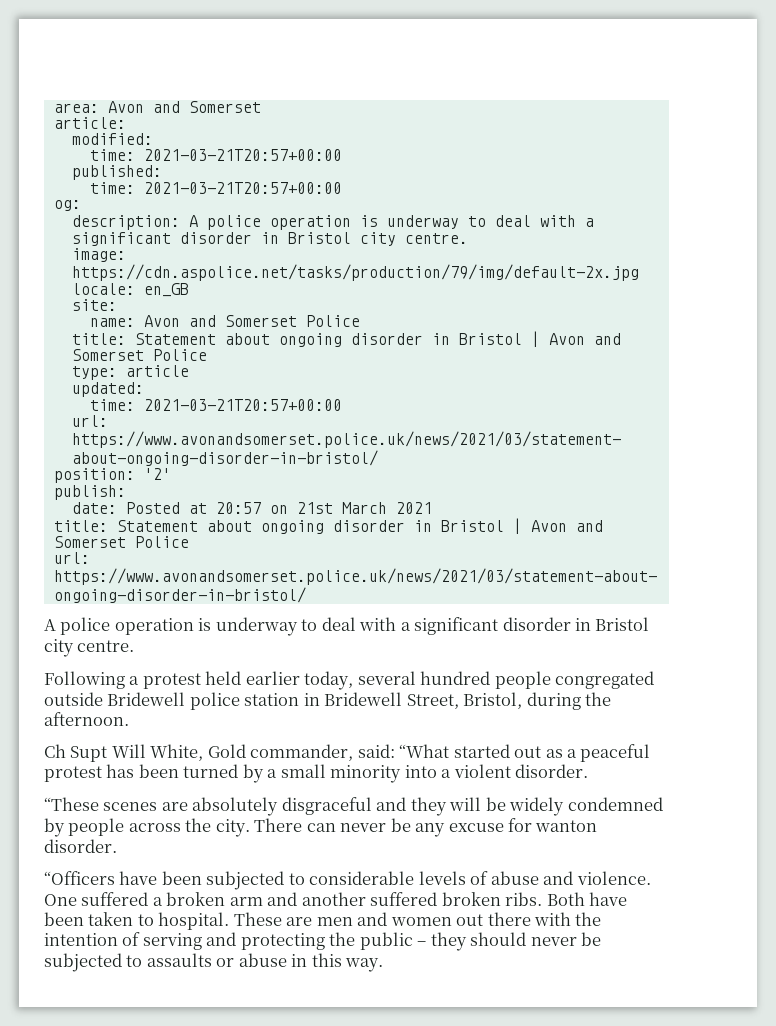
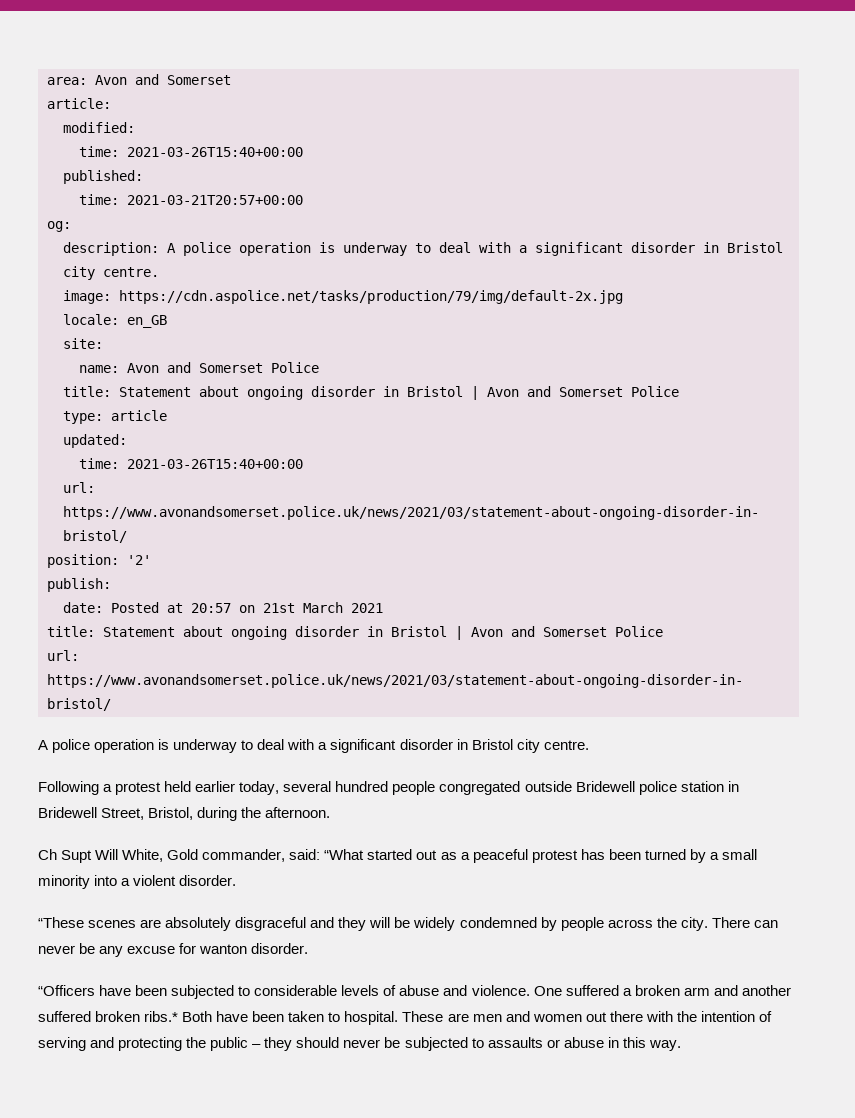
[143,149,342,161] 2021-03-21T20:57+00:00 -> [127,147,303,157] 2021-03-26T15:40+00:00
[143,399,342,411] 2021-03-21T20:57+00:00 -> [127,459,303,469] 2021-03-26T15:40+00:00
[505,892,543,906] ribs. -> [144,1011,179,1022] ribs.*

